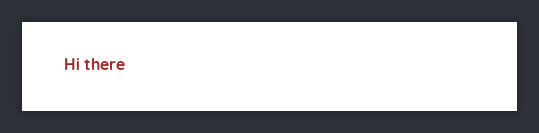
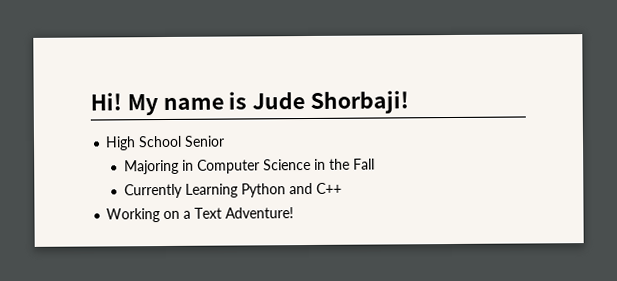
[64,58,126,70] Hi there -> [90,90,410,116] [105,135,226,151] [124,158,376,175] [124,182,343,199] [106,207,295,223] Hi! My name is Jude Shorbaji! // High School Senior // Majoring in Computer Science in the Fall // Currently Learning Python and C++ // Working on a Text Adventure!

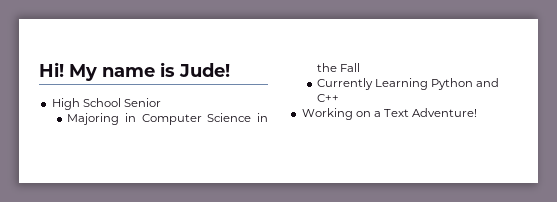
[252,90,410,114] Jude Shorbaji! -> [179,63,230,77] Jude!

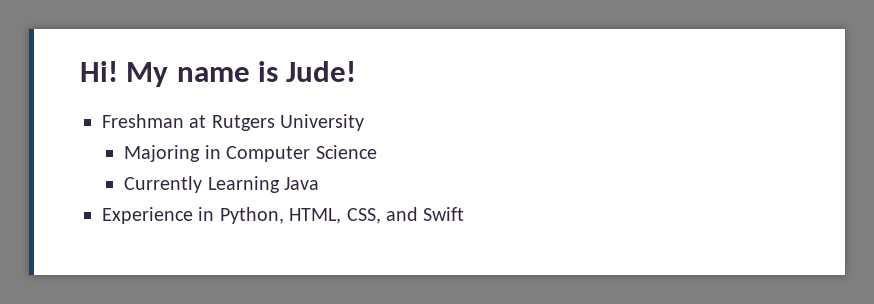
[51,98,161,110] High School Senior -> [102,114,365,131] Freshman at Rutgers University
[257,113,268,122] [317,63,361,72] in the Fall -> (377, 152) none
[431,78,500,90] [317,94,340,102] [301,108,478,120] Python and C++ // Working on a Text Adventure! -> [284,177,320,190] [102,207,465,224] Java // Experience in Python, HTML, CSS, and Swift

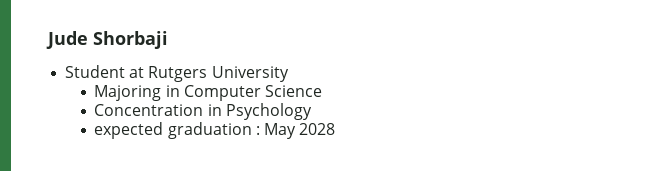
[80,61,357,87] [102,114,184,128] Hi! My name is Jude! // Freshman -> [46,31,168,49] [65,65,126,78] Jude Shorbaji // Student
[124,176,320,193] [102,207,465,224] Currently Learning Java // Experience in Python, HTML, CSS, and Swift -> [94,103,312,120] [94,122,336,139] Concentration in Psychology // expected graduation : May 2028

